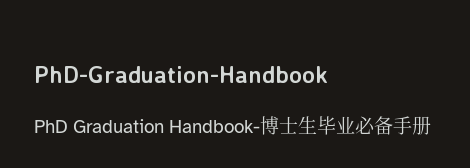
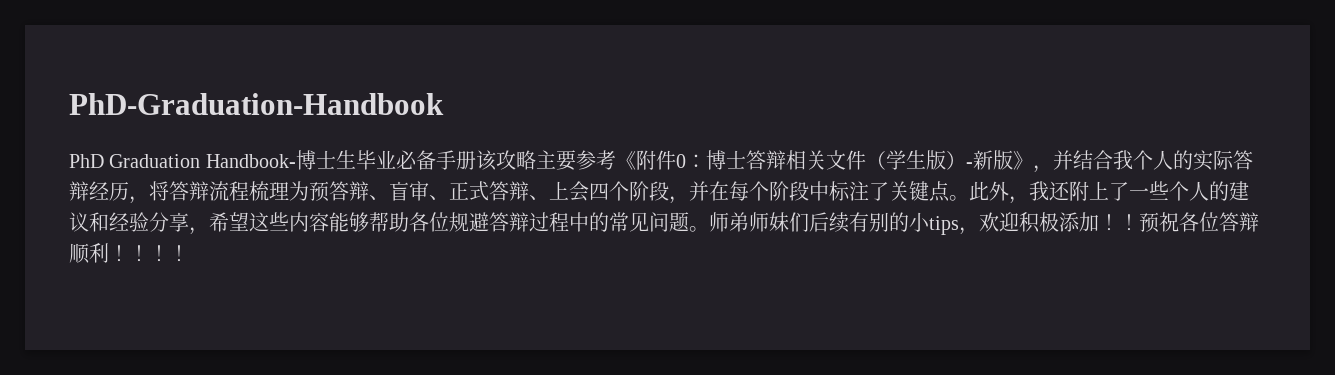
(432, 125) none -> [475,150,1253,173] [69,181,1249,204] [69,212,1259,235] [69,243,189,264] 该攻略主要参考《附件0：博士答辩相关文件（学生版）-新版》，并结合我个人的实际答辩经历，将答辩流程梳理为预答辩、盲审、正式答辩、上会四个阶段，并在每个阶段中标注了关键点。此外，我还附上了一些个人的建议和经验分享，希望这些内容能够帮助各位规避答辩过程中的常见问题。师弟师妹们后续有别的小tips，欢迎积极添加！！预祝各位答辩顺利！！！！

